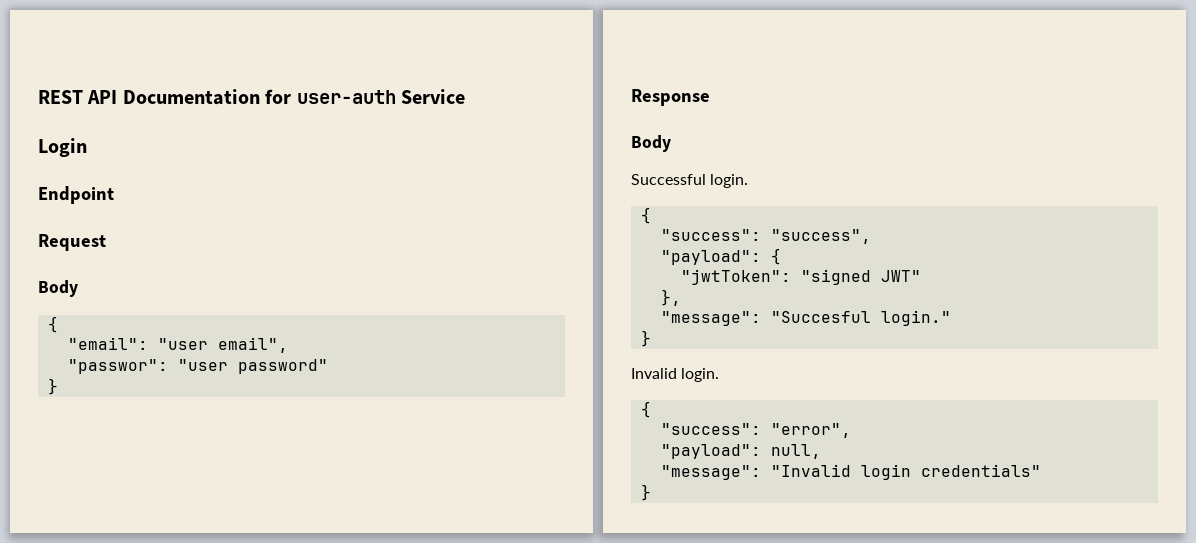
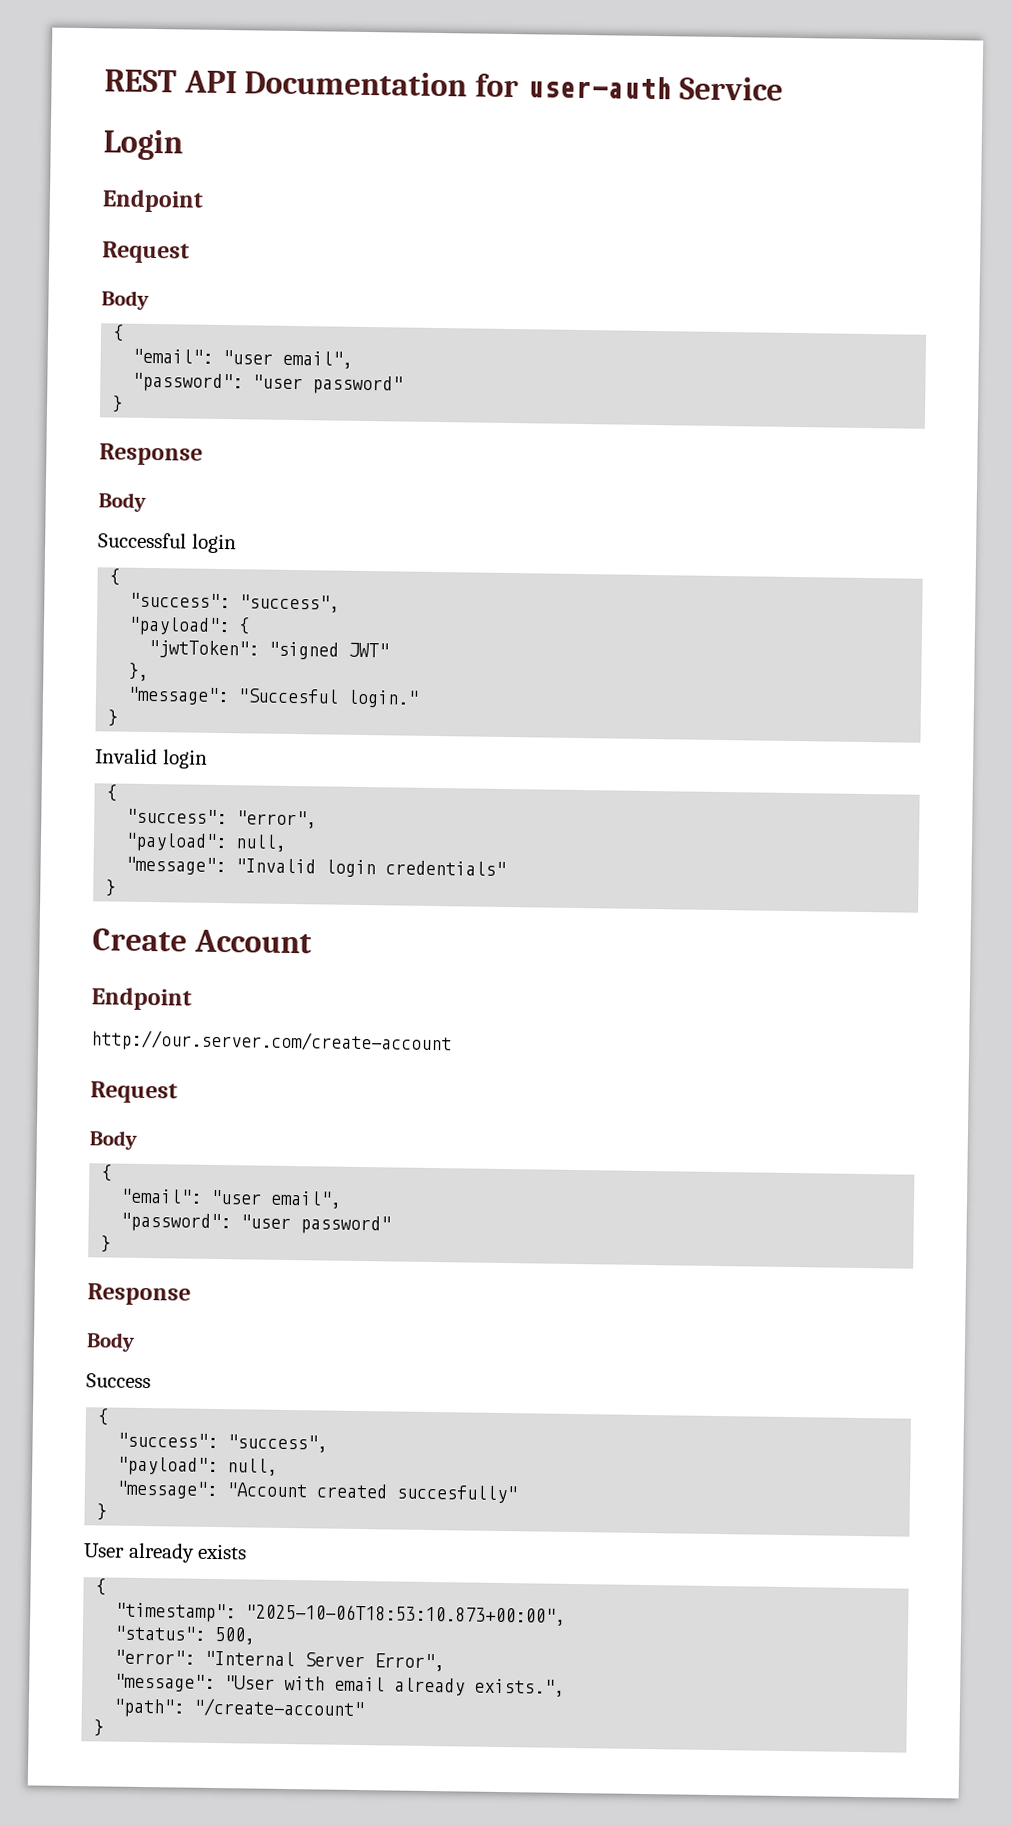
[67,359,168,374] "passwor": -> [132,372,244,393] "password":
[710,174,749,188] login. -> [191,533,237,554] login
[681,368,720,382] login. -> [161,749,208,769] login
(651, 492) none -> [92,928,312,954] [91,987,192,1011] [91,1029,452,1055] [90,1081,178,1104] [89,1130,137,1150] [101,1164,113,1182] [120,1188,343,1209] [120,1212,392,1235] [100,1235,112,1253] [87,1283,191,1306] [86,1332,135,1352] [86,1373,151,1389] [97,1408,110,1426] [117,1432,329,1453] [117,1456,279,1477] [116,1480,518,1504] [96,1503,108,1521] [83,1542,248,1563] [95,1578,107,1596] [115,1602,567,1626] [114,1625,256,1645] [114,1649,446,1672] [114,1673,566,1697] [113,1697,365,1719] [93,1719,105,1737] // Create Account // Endpoint // http://our.server.com/create-account // Request // Body // { // "email": "user email", // "password": "user password" // } // Response // Body // Success // { // "success": "success", // "payload": null, // "message": "Account created succesfully" // } // User already exists // { // "timestamp": "2025-10-06T18:53:10.873+00:00", // "status": 500, // "error": "Internal Server Error", // "message": "User with email already exists.", // "path": "/create-account" // }

